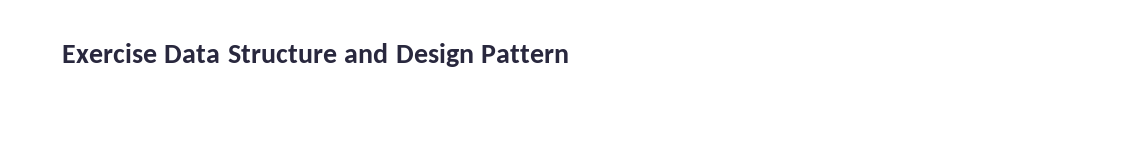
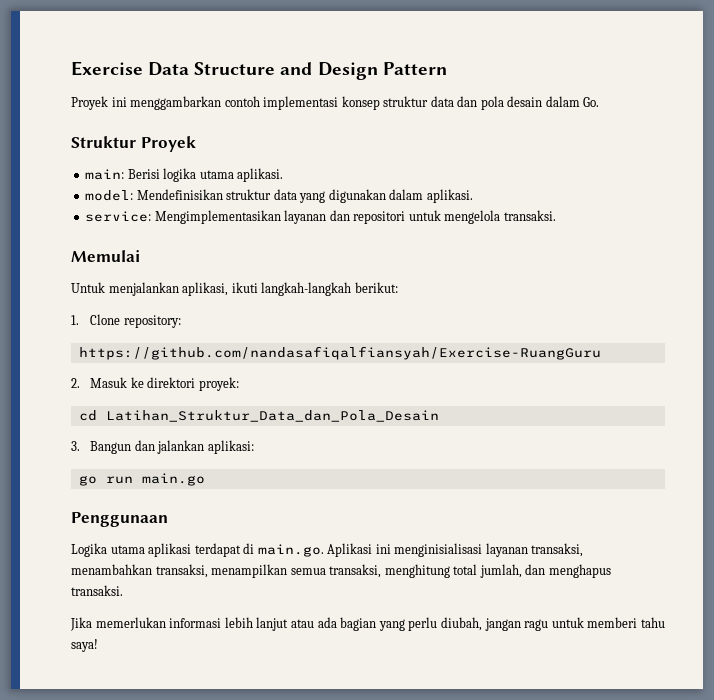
(570, 54) none -> [71,96,600,110] [71,136,196,152] [85,168,284,182] [85,189,473,203] [85,210,556,224] [71,250,140,262] [71,282,398,296] [71,314,181,328] [78,346,601,360] [71,377,239,391] [78,410,439,422] [71,440,254,454] [78,473,205,486] [71,512,168,527] [71,543,584,557] [71,564,611,578] [71,585,123,596] [70,617,666,631] [71,639,98,652] // Proyek ini menggambarkan contoh implementasi konsep struktur data dan pola desain dalam Go. // Struktur Proyek // main: Berisi logika utama aplikasi. // model: Mendefinisikan struktur data yang digunakan dalam aplikasi. // service: Mengimplementasikan layanan dan repositori untuk mengelola transaksi. // Memulai // Untuk menjalankan aplikasi, ikuti langkah-langkah berikut: // 1. Clone repository: // https://github.com/nandasafiqalfiansyah/Exercise-RuangGuru // 2. Masuk ke direktori proyek: // cd Latihan_Struktur_Data_dan_Pola_Desain // 3. Bangun dan jalankan aplikasi: // go run main.go // Penggunaan // Logika utama aplikasi terdapat di main.go. Aplikasi ini menginisialisasi layanan transaksi, menambahkan transaksi, menampilkan semua transaksi, menghitung total jumlah, dan menghapus transaksi. // Jika memerlukan informasi lebih lanjut atau ada bagian yang perlu diubah, jangan ragu untuk memberi tahu saya!

